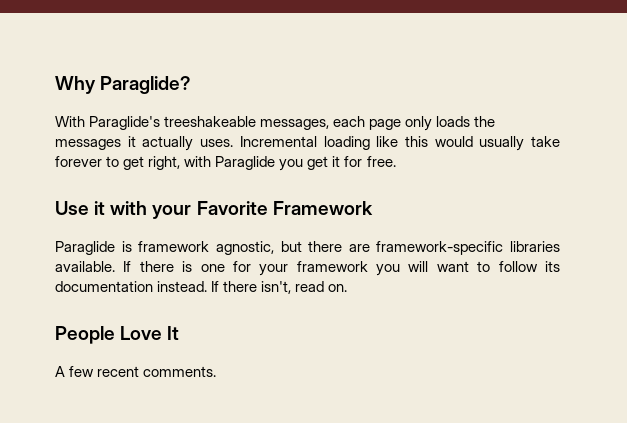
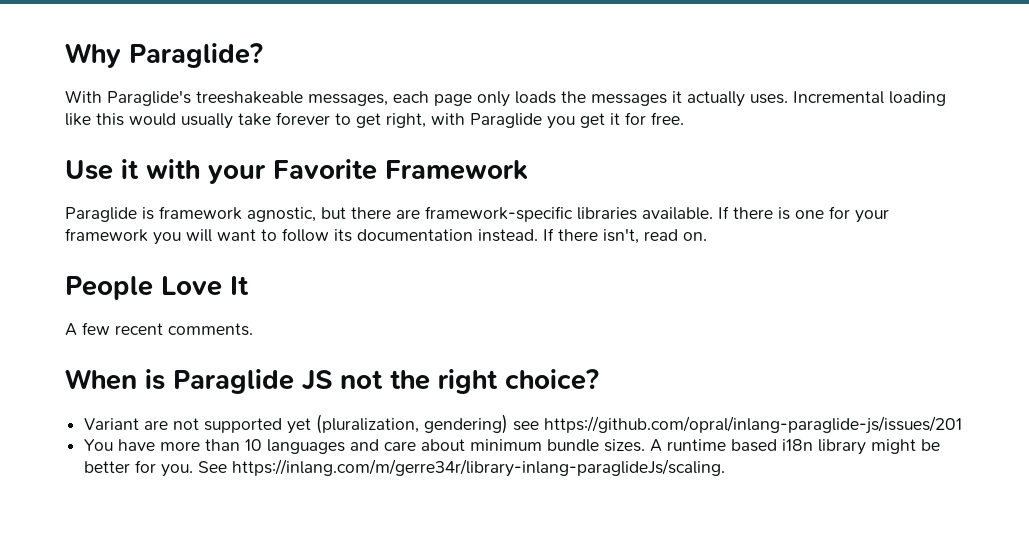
(217, 371) none -> [65,369,599,394] [84,414,963,434] [84,439,941,455] [84,459,726,477] // When is Paraglide JS not the right choice? // Variant are not supported yet (pluralization, gendering) see https://github.com/opral/inlang-paraglide-js/issues/201 // You have more than 10 languages and care about minimum bundle sizes. A runtime based i18n library might be better for you. See https://inlang.com/m/gerre34r/library-inlang-paraglideJs/scaling.

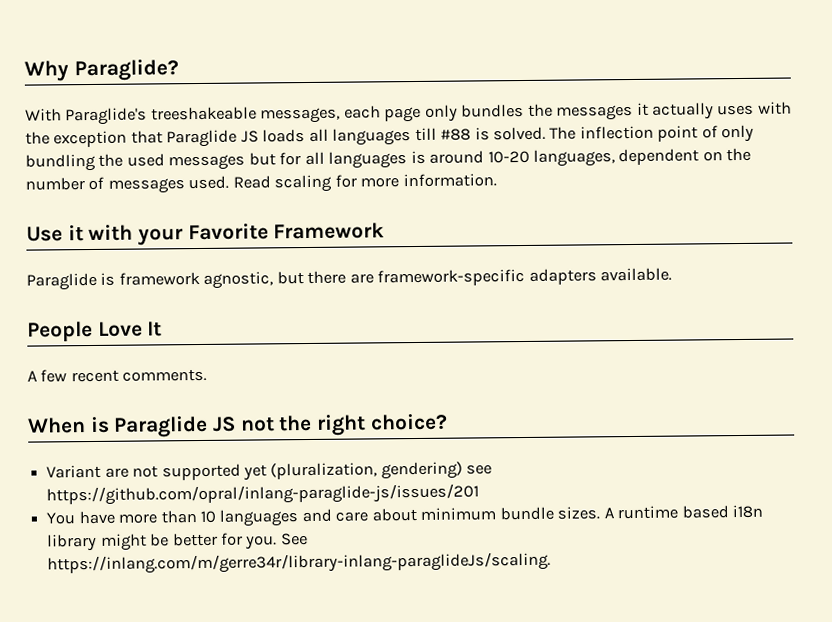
[515,91,556,104] loads -> [461,103,525,118] bundles
[750,91,946,106] [65,112,684,129] uses. Incremental loading like this would usually take forever to get right, with Paraglide you get it for free. -> [717,101,792,116] [25,124,755,148] [25,147,752,172] [25,173,497,194] uses with the exception that Paraglide JS loads all languages till #88 is solved. The inflection point of only bundling the used messages but for all languages is around 10-20 languages, dependent on the number of messages used. Read scaling for more information.
[577,207,637,220] libraries -> [528,268,597,285] adapters
[718,206,889,223] [65,228,707,245] If there is one for your framework you will want to follow its documentation instead. If there isn't, read on. -> (673, 274) none

